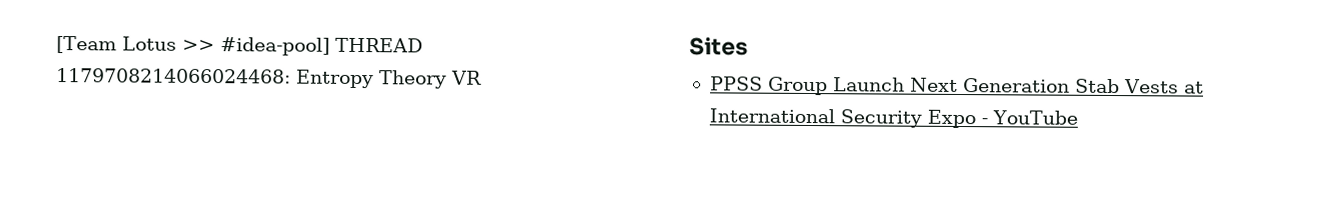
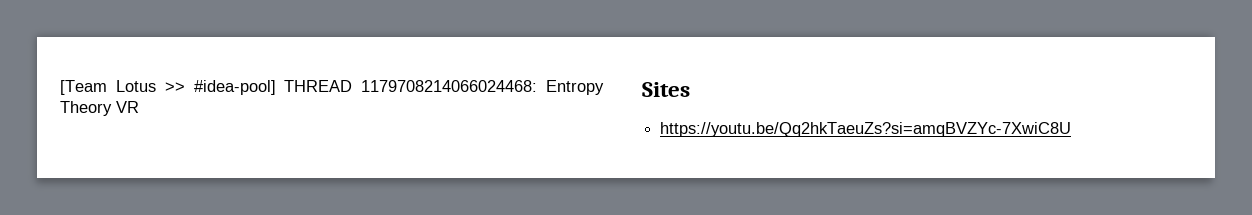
[709,76,1204,96] [708,108,1078,129] PPSS Group Launch Next Generation Stab Vests at International Security Expo - YouTube -> [660,122,1072,137] https://youtu.be/Qq2hkTaeuZs?si=amqBVZYc-7XwiC8U

